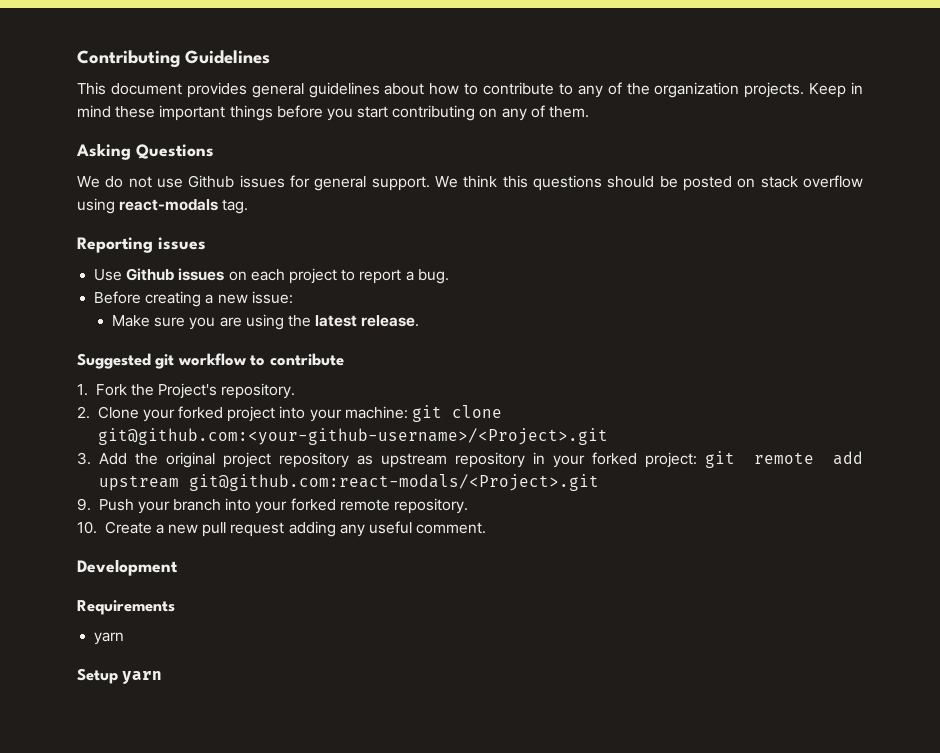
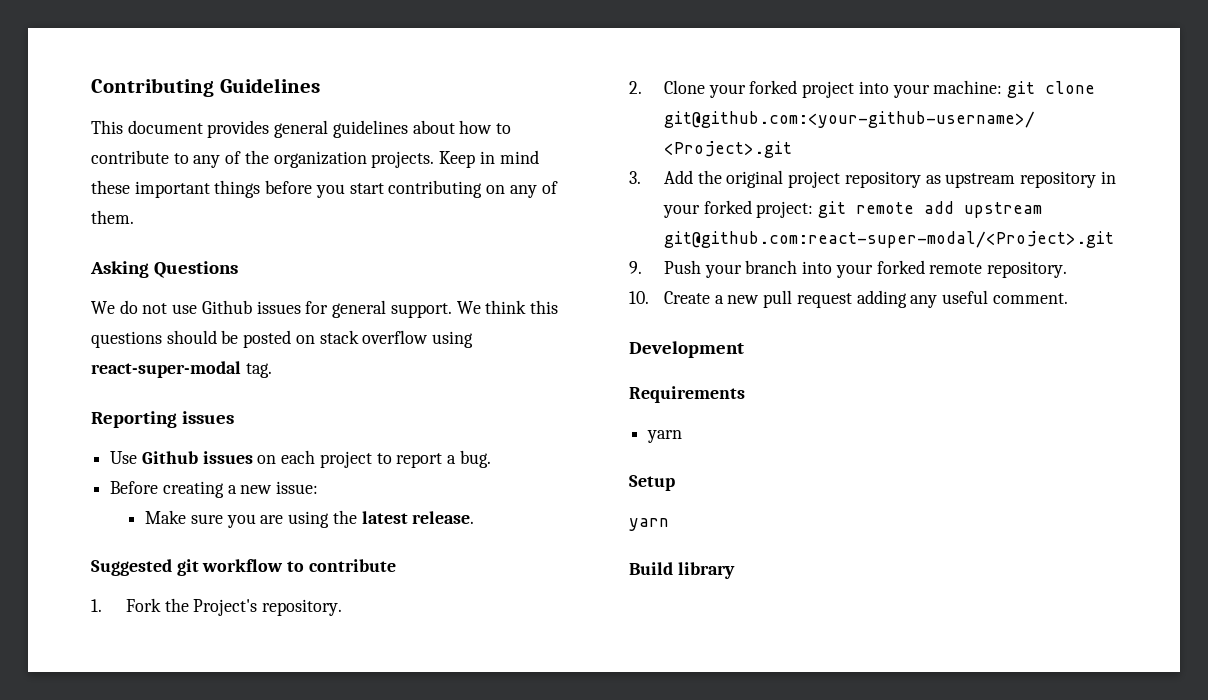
[119,199,219,211] react-modals -> [91,361,241,378] react-super-modal
[188,474,599,491] git@github.com:react-modals/<Project>.git -> [663,231,1114,248] git@github.com:react-super-modal/<Project>.git
[122,671,163,684] yarn -> [629,518,669,531] [629,562,735,579] // yarn // Build library

